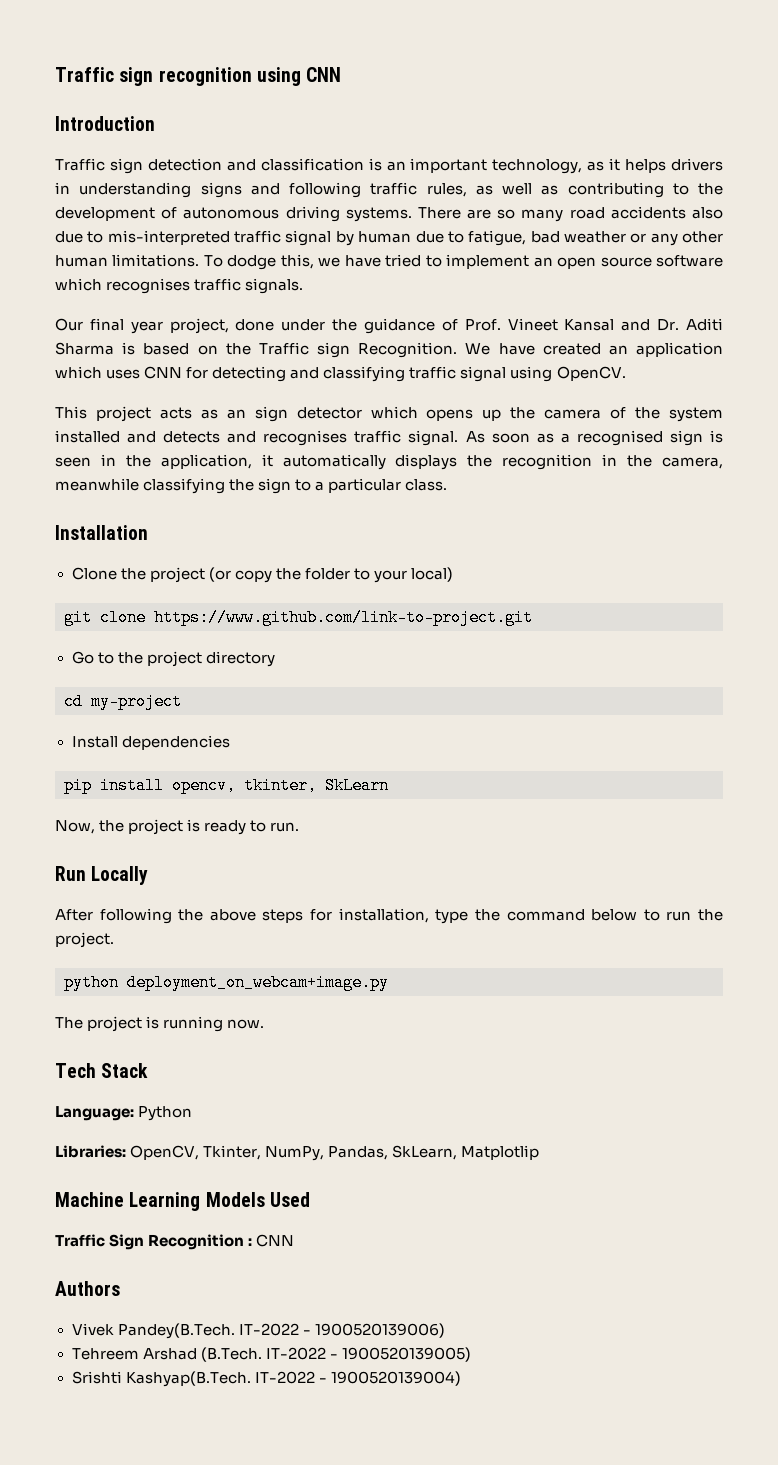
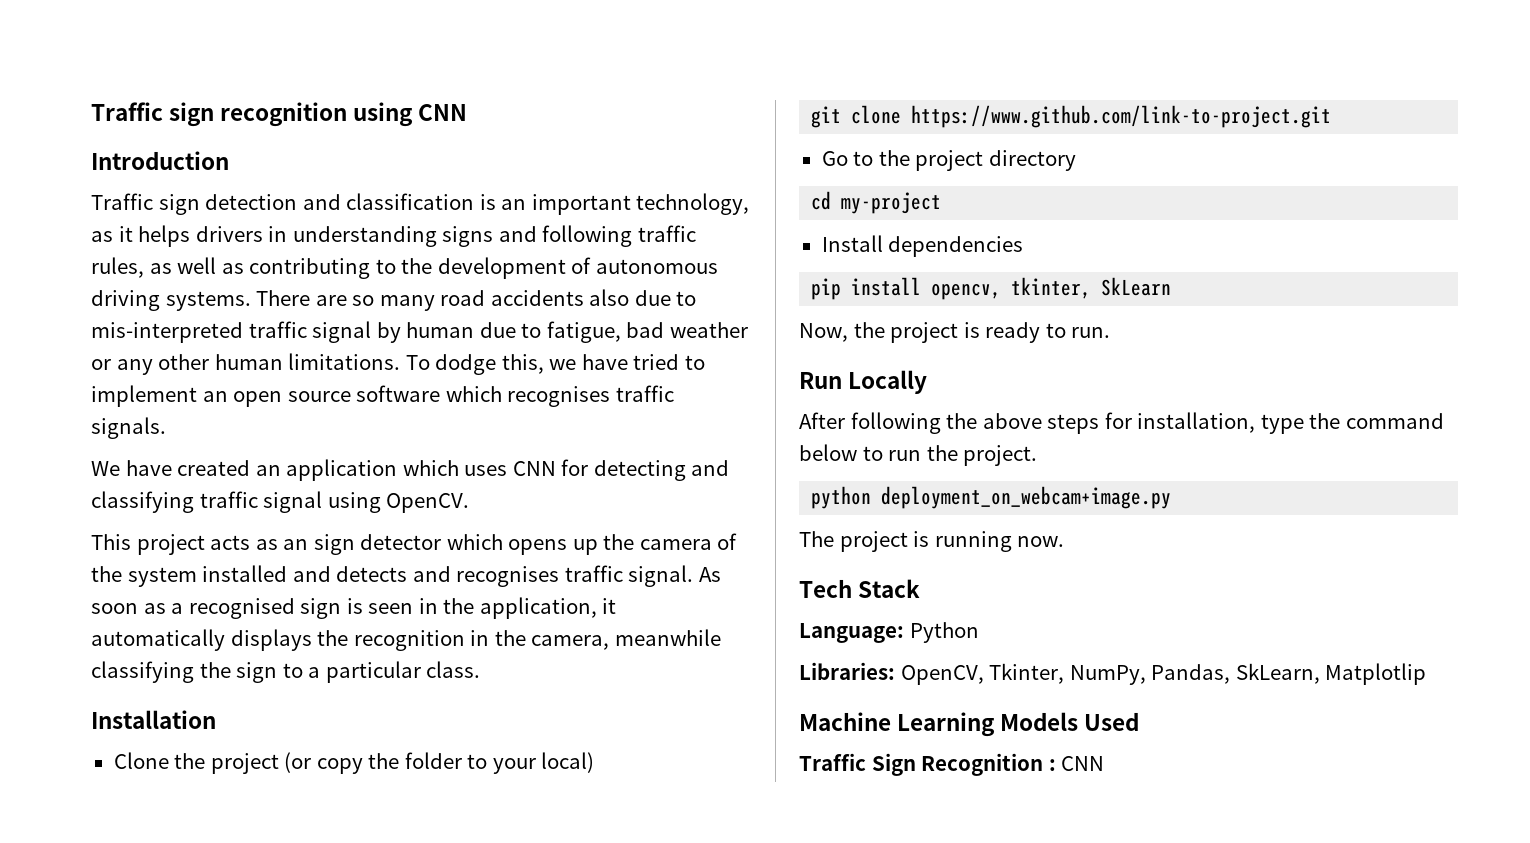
[55,318,724,334] [55,342,458,358] Our final year project, done under the guidance of Prof. Vineet Kansal and Dr. Aditi Sharma is based on the Traffic sign Recognition. -> (166, 428) none
[55,1281,120,1296] [71,1323,445,1339] [71,1347,471,1362] [71,1371,461,1387] // Authors // Vivek Pandey(B.Tech. IT-2022 - 1900520139006) // Tehreem Arshad (B.Tech. IT-2022 - 1900520139005) // Srishti Kashyap(B.Tech. IT-2022 - 1900520139004) -> (1105, 763) none

